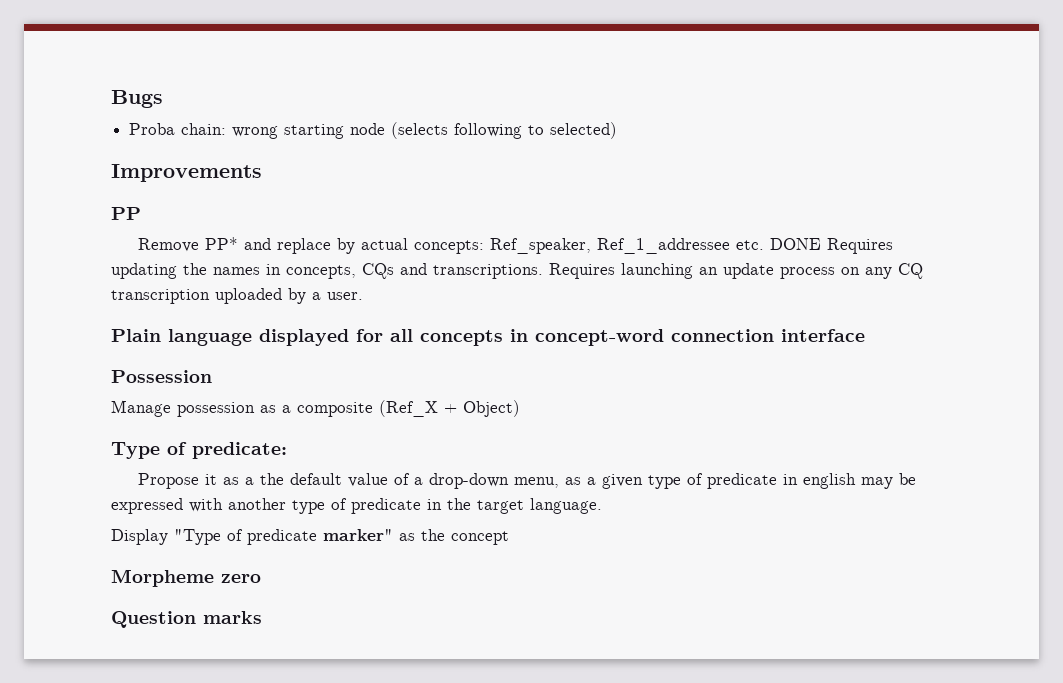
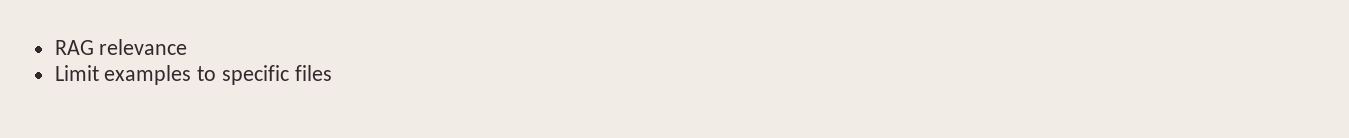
[111,90,163,108] [129,122,618,139] [111,164,262,182] [111,207,141,220] [138,237,894,254] [111,263,923,279] [111,288,363,304] [111,329,865,346] [111,370,212,383] [111,400,520,417] [111,442,287,459] [138,473,917,489] [111,498,602,514] [111,529,509,545] [111,569,261,587] [111,611,262,628] Bugs // Proba chain: wrong starting node (selects following to selected) // Improvements // PP // Remove PP* and replace by actual concepts: Ref_speaker, Ref_1_addressee etc. DONE Requires updating the names in concepts, CQs and transcriptions. Requires launching an update process on any CQ transcription uploaded by a user. // Plain language displayed for all concepts in concept-word connection interface // Possession // Manage possession as a composite (Ref_X + Object) // Type of predicate: // Propose it as a the default value of a drop-down menu, as a given type of predicate in english may be expressed with another type of predicate in the target language. // Display "Type of predicate marker" as the concept // Morpheme zero // Question marks -> [54,39,188,55] [54,65,332,85] RAG relevance // Limit examples to specific files

